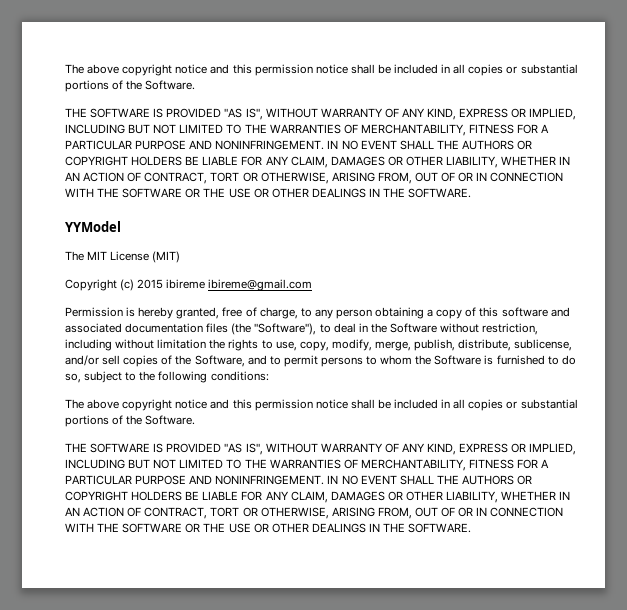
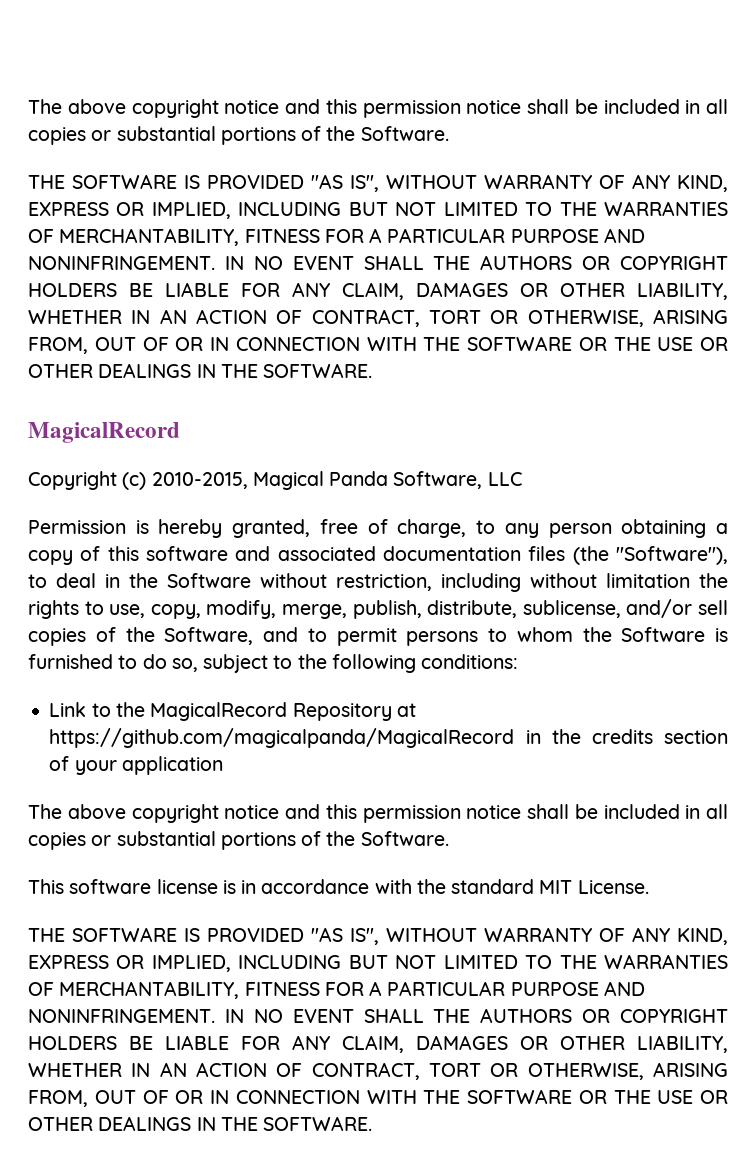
[65,221,121,232] [65,251,181,263] [65,279,313,291] YYModel // The MIT License (MIT) // Copyright (c) 2015 ibireme ibireme@gmail.com -> [28,422,180,443] [28,471,522,490] MagicalRecord // Copyright (c) 2010-2015, Magical Panda Software, LLC
(269, 376) none -> [49,702,416,721] [49,728,729,748] [49,756,223,775] // Link to the MagicalRecord Repository at https://github.com/magicalpanda/MagicalRecord in the credits section of your application
(196, 420) none -> [28,879,649,894] // This software license is in accordance with the standard MIT License.

